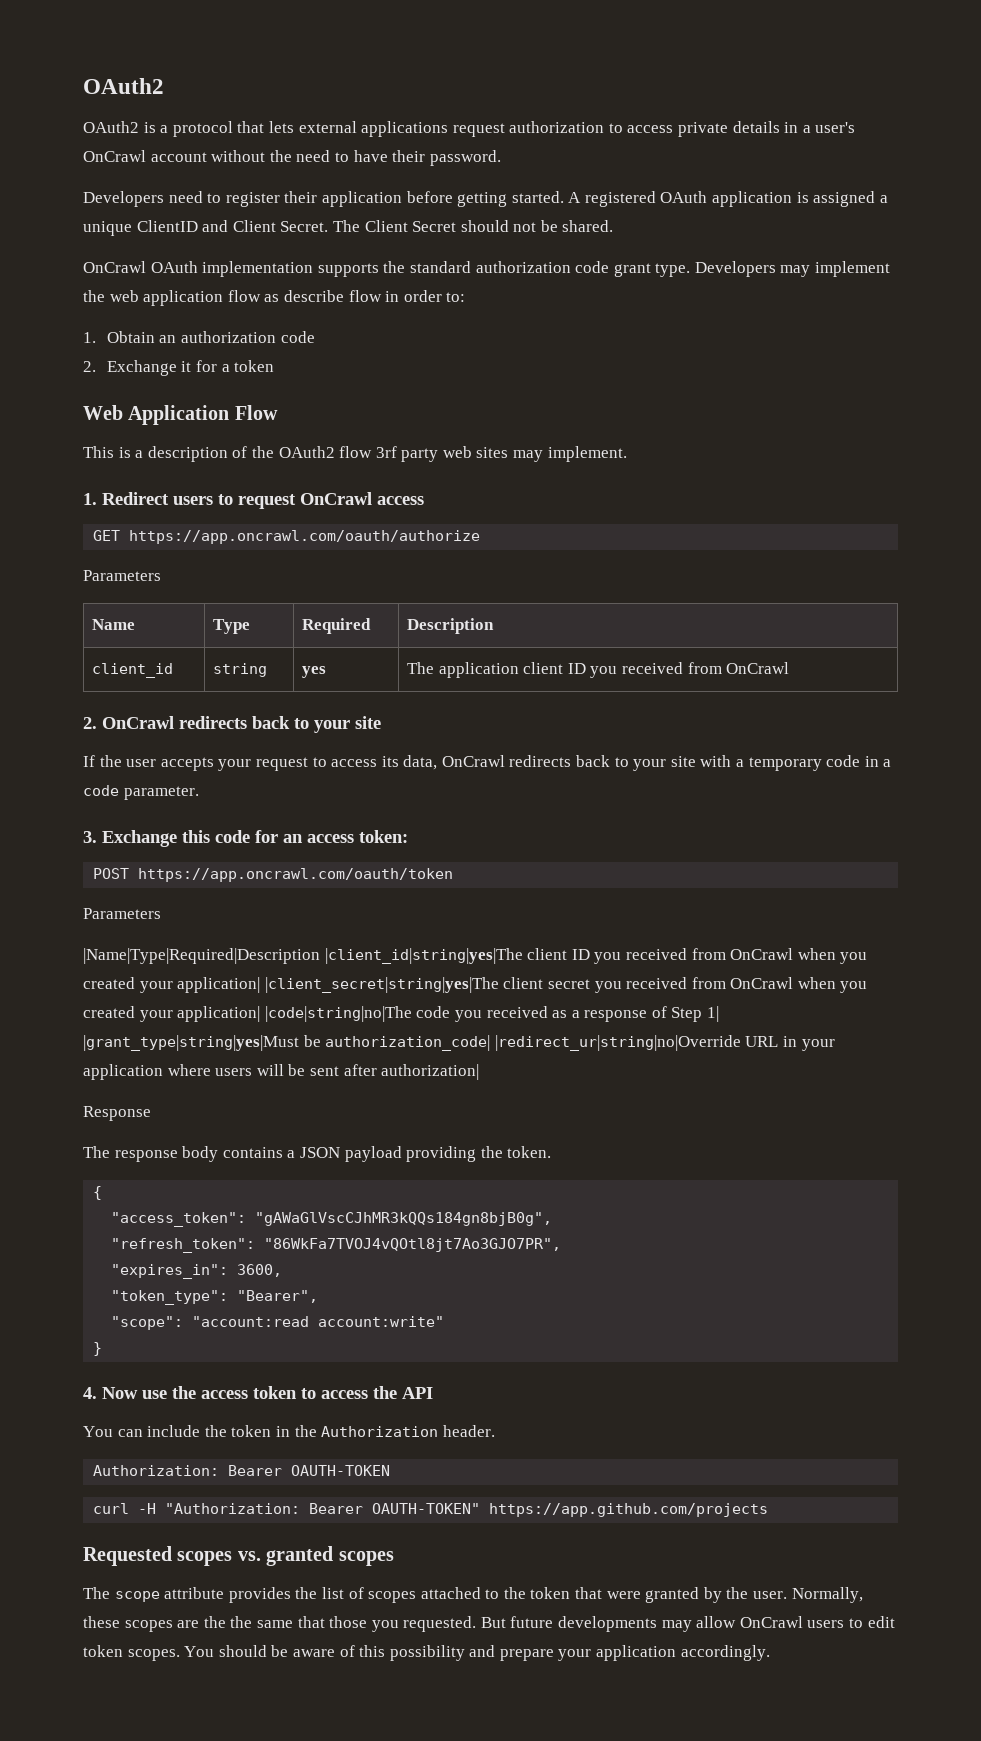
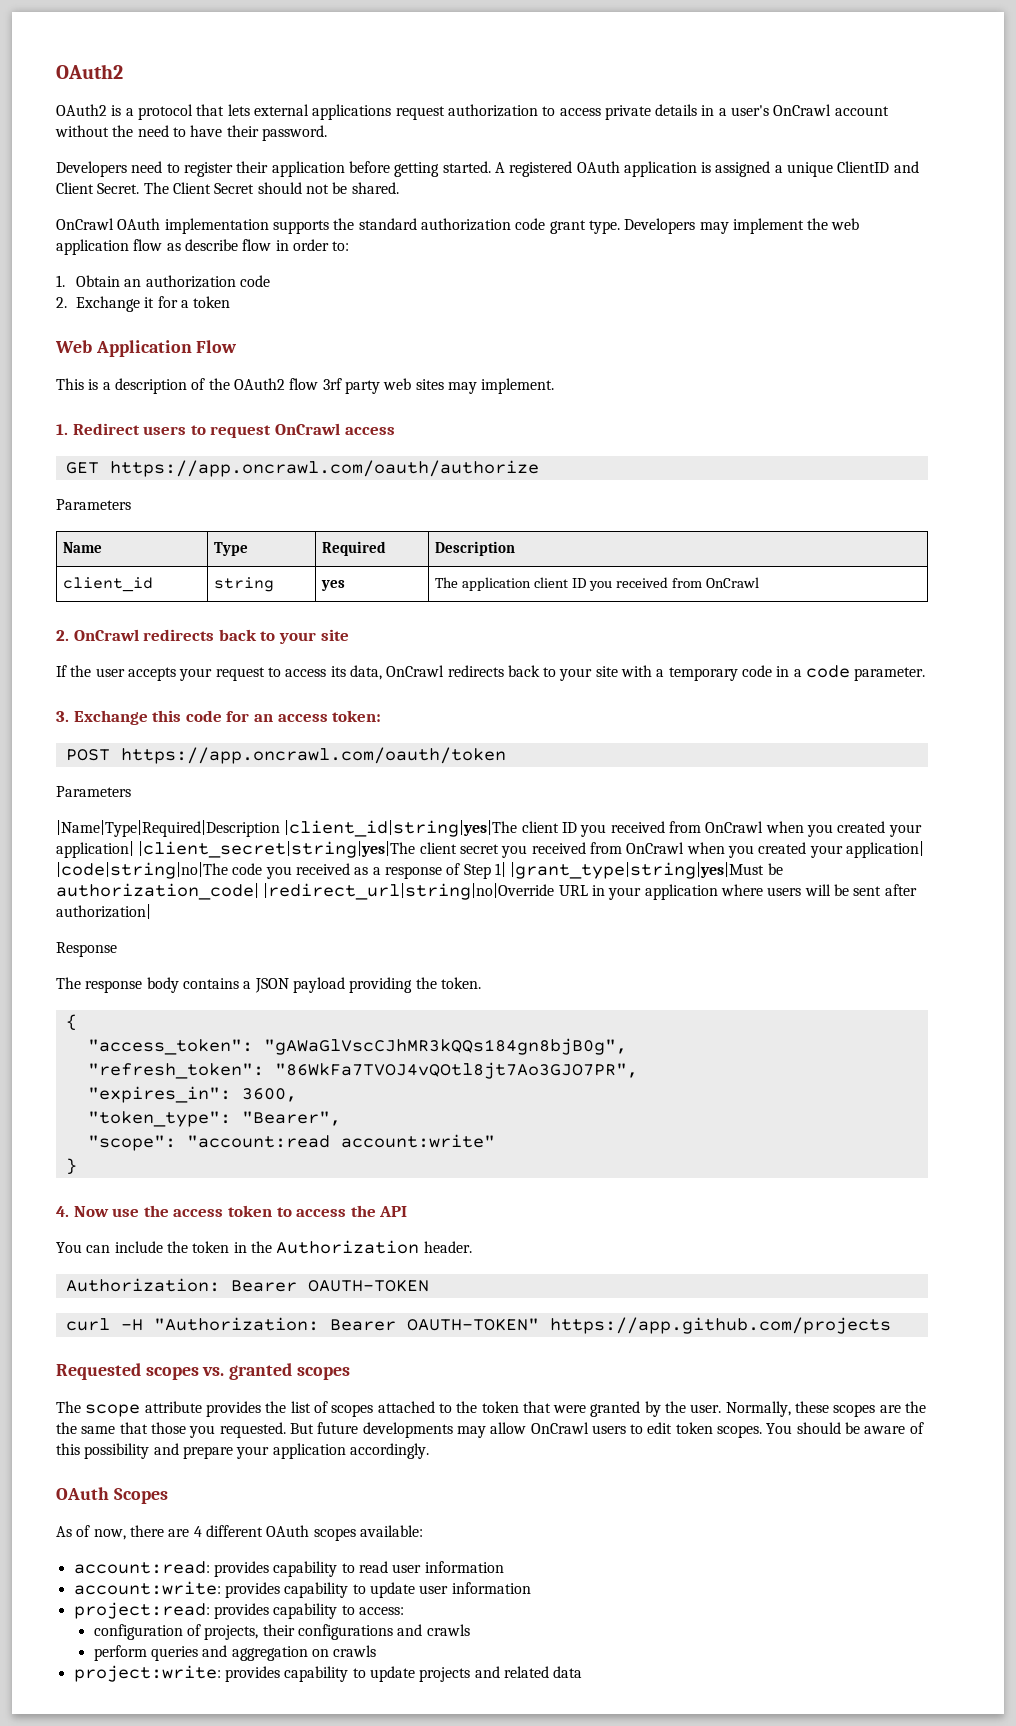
[494,1035,741,1051] |redirect_ur|string|no|Override -> [263,883,555,900] |redirect_url|string|no|Override
(770, 1653) none -> [56,1487,168,1504] [56,1525,423,1541] [73,1561,504,1577] [73,1581,531,1598] [73,1602,404,1619] [93,1624,470,1640] [93,1645,377,1661] [73,1665,583,1682] // OAuth Scopes // As of now, there are 4 different OAuth scopes available: // account:read: provides capability to read user information // account:write: provides capability to update user information // project:read: provides capability to access: // configuration of projects, their configurations and crawls // perform queries and aggregation on crawls // project:write: provides capability to update projects and related data

